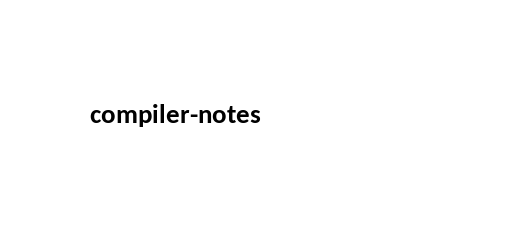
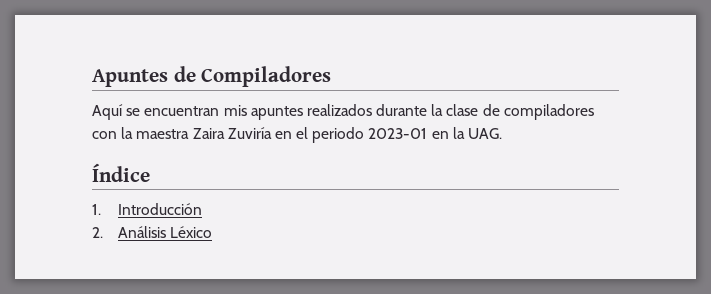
[90,104,261,127] compiler-notes -> [92,66,332,87] [92,104,594,120] [92,127,503,143] [92,163,150,182] [92,203,203,215] [92,226,213,238] Apuntes de Compiladores // Aquí se encuentran mis apuntes realizados durante la clase de compiladores con la maestra Zaira Zuviría en el periodo 2023-01 en la UAG. // Índice // 1. Introducción // 2. Análisis Léxico

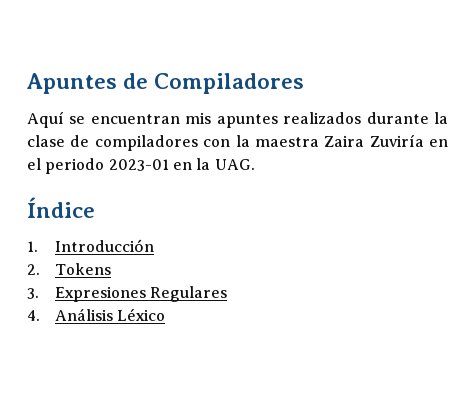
(103, 232) none -> [54,263,111,275] [27,286,228,302] [27,310,40,321] Tokens // 3. Expresiones Regulares // 4.

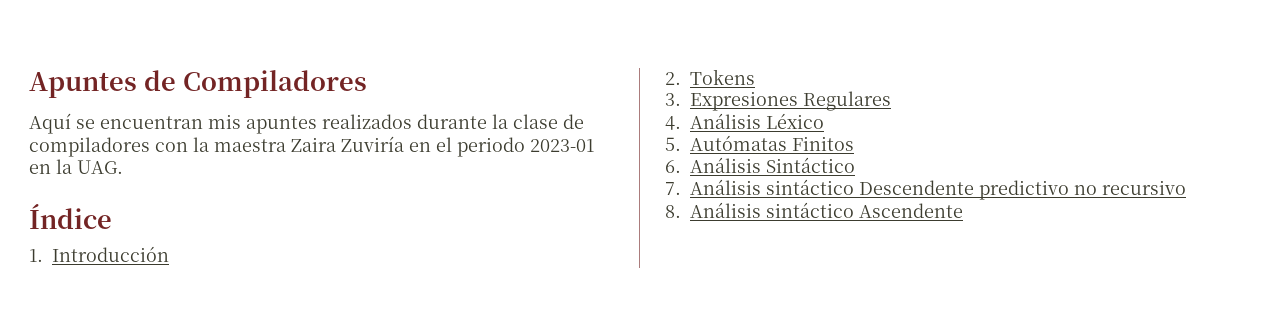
(166, 314) none -> [665,135,854,151] [665,157,855,173] [665,179,1186,200] [665,202,963,218] // 5. Autómatas Finitos // 6. Análisis Sintáctico // 7. Análisis sintáctico Descendente predictivo no recursivo // 8. Análisis sintáctico Ascendente

